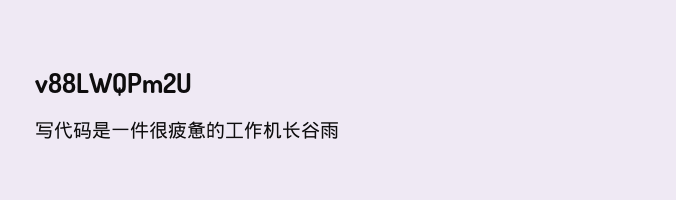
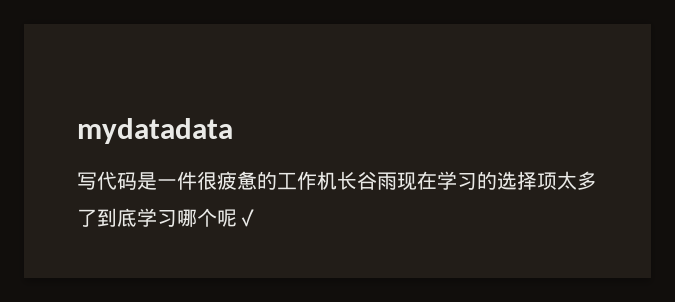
[35,73,192,96] v88LWQPm2U -> [77,118,233,144] mydatadata
(339, 130) none -> [397,171,597,191] [77,208,257,227] 现在学习的选择项太多了到底学习哪个呢✓

